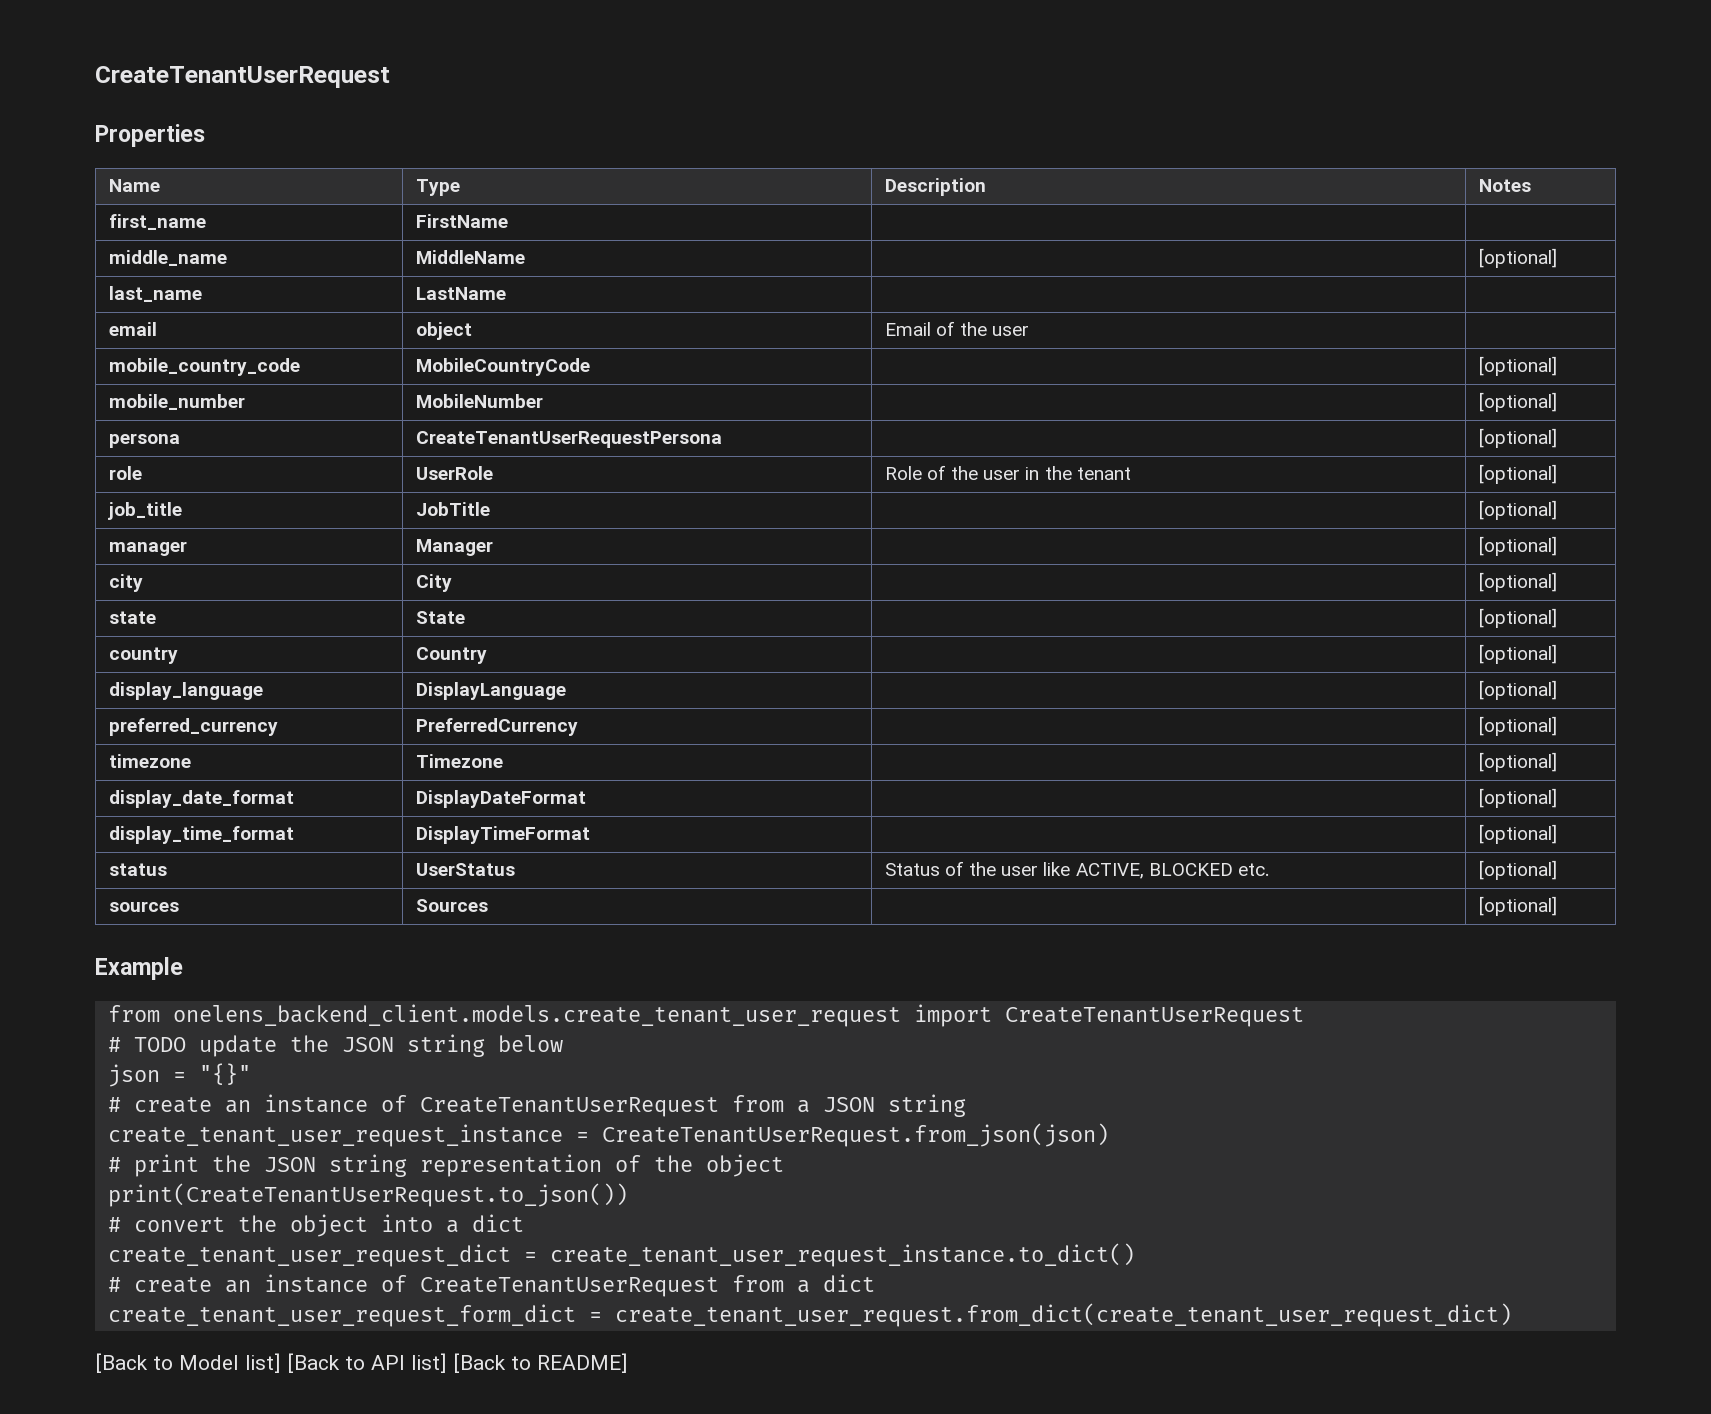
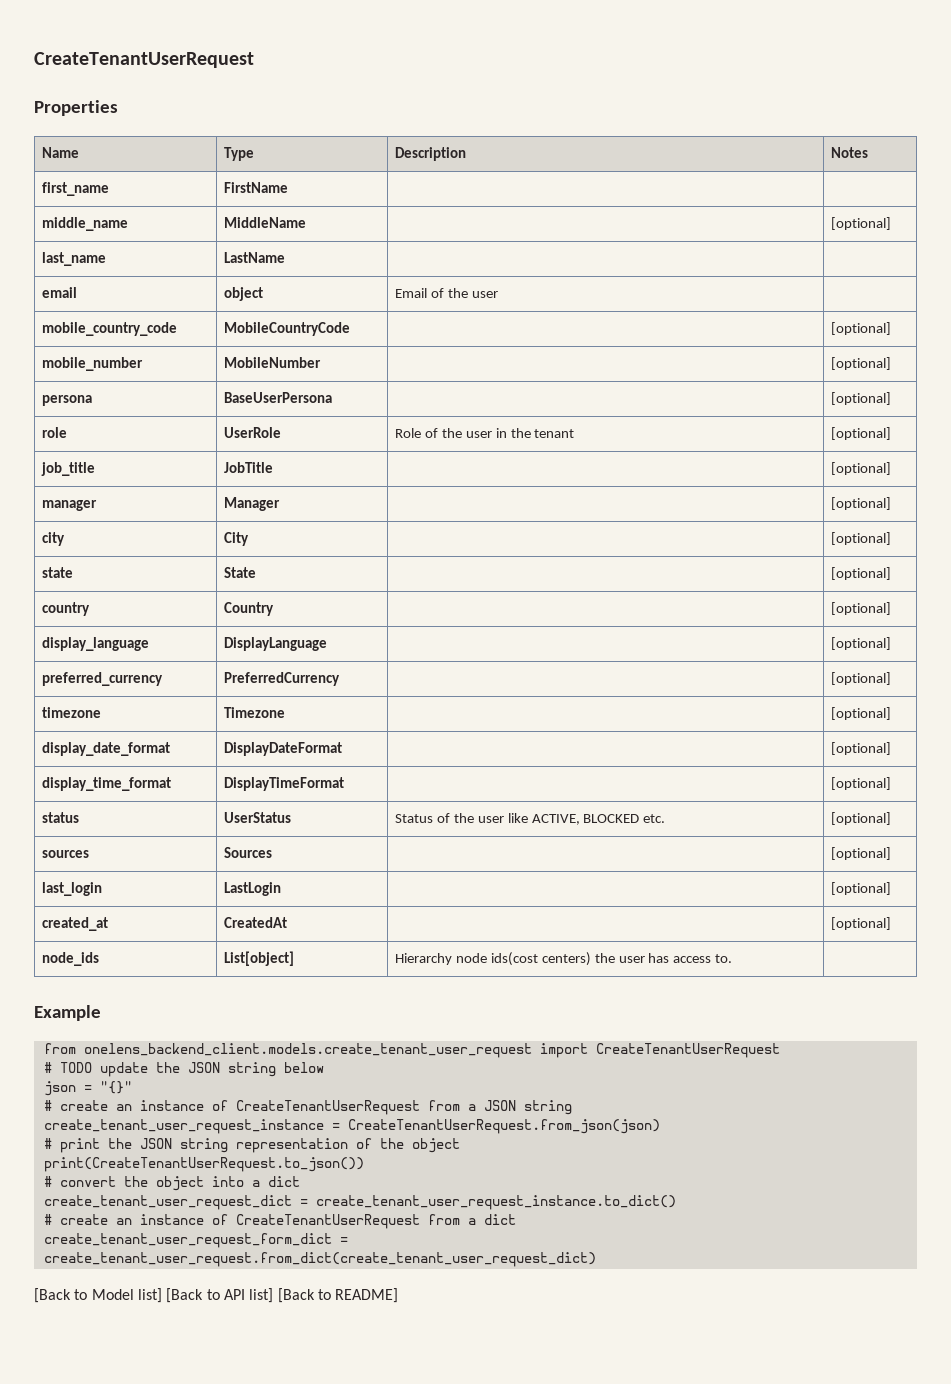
[415,431,722,448] CreateTenantUserRequestPersona -> [223,392,332,403] BaseUserPersona
(1557, 906) none -> [41,882,102,896] [223,882,281,896] [830,882,891,895] [41,917,108,931] [223,917,287,928] [830,917,891,930] [41,952,99,966] [223,951,294,966] [394,952,733,966] // last_login | LastLogin | | [optional] // created_at | CreatedAt | | [optional] // node_ids | List[object] | Hierarchy node ids(cost centers) the user has access to. |

